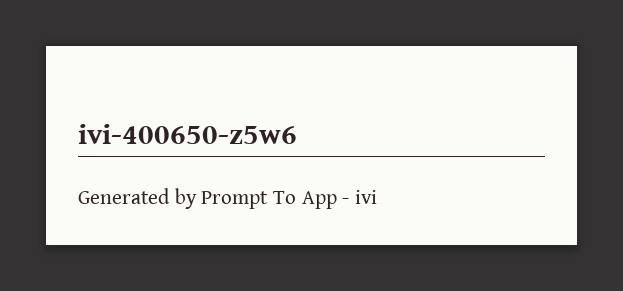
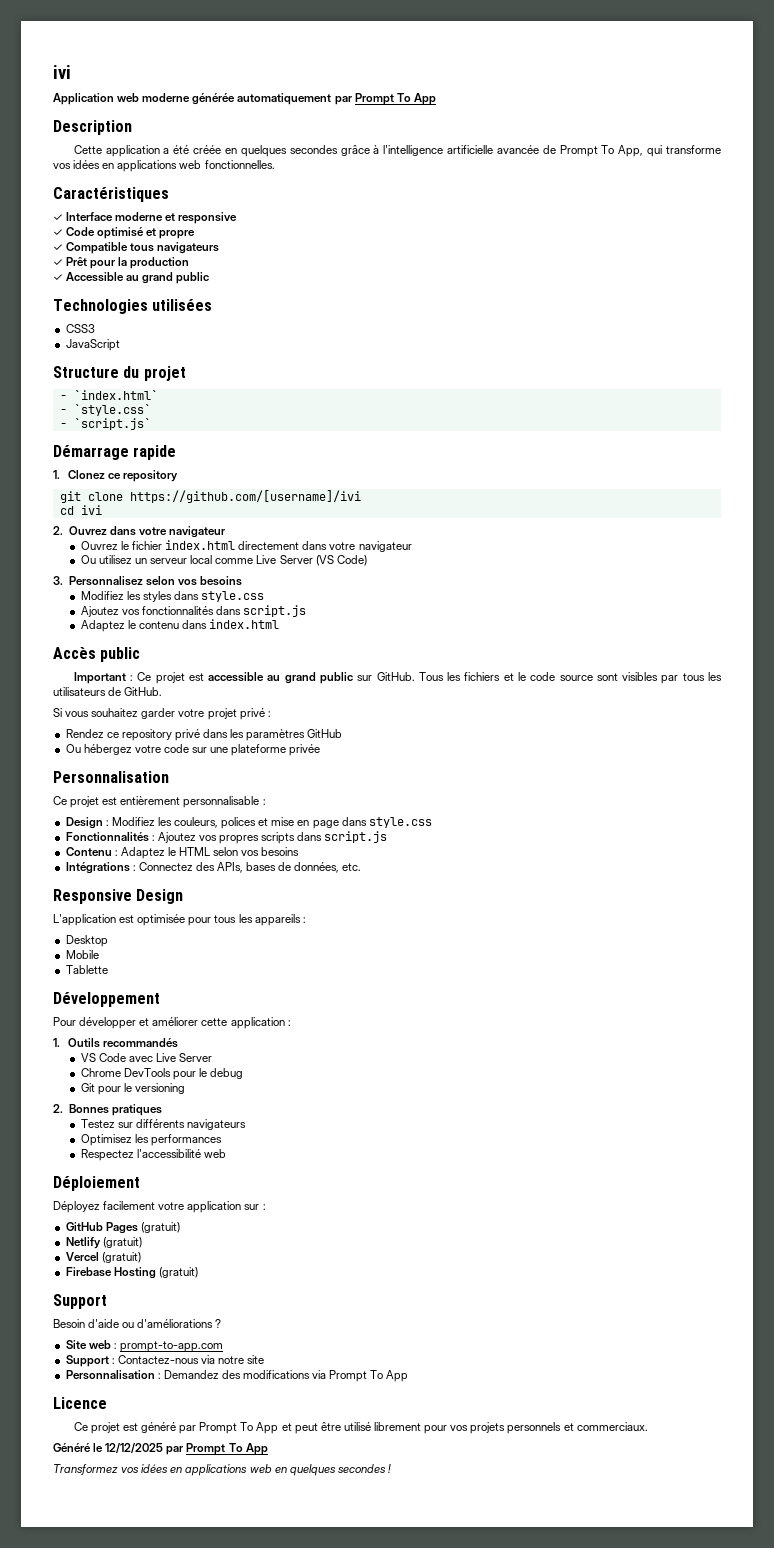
[78,124,297,144] [78,188,378,209] ivi-400650-z5w6 // Generated by Prompt To App - ivi -> [53,65,71,79] [53,93,436,105] [53,120,132,135] [73,145,722,157] [53,160,275,172] [53,187,169,202] [53,212,238,224] [53,227,196,239] [53,242,220,254] [53,257,190,269] [53,272,210,284] [53,299,213,314] [65,324,95,333] [65,339,120,351] [53,366,186,381] [59,390,158,400] [59,404,151,416] [59,418,151,430] [53,445,177,460] [53,470,179,482] [59,490,361,503] [59,505,102,515] [53,526,226,538] [80,540,412,552] [80,555,367,566] [53,576,243,586] [80,591,265,602] [80,605,307,617] [80,619,280,632] [53,647,141,662] [73,672,722,684] [53,687,163,696] [53,708,271,720] [65,729,343,741] [65,744,321,756] [53,771,169,783] [53,796,266,808] [65,817,432,829] [65,831,388,844] [65,847,300,859] [65,862,362,874] [53,889,184,904] [53,914,306,926] [65,935,108,947] [65,950,99,959] [65,965,108,974] [53,992,160,1007] [53,1017,291,1029] [53,1038,179,1048] [80,1053,213,1062] [80,1068,244,1080] [80,1083,186,1095] [53,1104,162,1116] [80,1119,247,1130] [80,1134,223,1146] [80,1149,227,1161] [53,1176,140,1191] [53,1201,266,1213] [65,1222,180,1234] [65,1237,142,1249] [65,1252,141,1263] [65,1267,198,1279] [53,1294,107,1309] [53,1319,222,1328] [65,1340,223,1352] [65,1355,265,1367] [65,1370,409,1382] [53,1397,107,1409] [73,1422,648,1434] [53,1443,268,1455] [53,1464,391,1476] ivi // Application web moderne générée automatiquement par Prompt To App // Description // Cette application a été créée en quelques secondes grâce à l'intelligence artificielle avancée de Prompt To App, qui transforme vos idées en applications web fonctionnelles. // Caractéristiques // ✓ Interface moderne et responsive // ✓ Code optimisé et propre // ✓ Compatible tous navigateurs // ✓ Prêt pour la production // ✓ Accessible au grand public // Technologies utilisées // CSS3 // JavaScript // Structure du projet // - `index.html` // - `style.css` // - `script.js` // Démarrage rapide // 1. Clonez ce repository // git clone https://github.com/[username]/ivi // cd ivi // 2. Ouvrez dans votre navigateur // Ouvrez le fichier index.html directement dans votre navigateur // Ou utilisez un serveur local comme Live Server (VS Code) // 3. Personnalisez selon vos besoins // Modifiez les styles dans style.css // Ajoutez vos fonctionnalités dans script.js // Adaptez le contenu dans index.html // Accès public // Important : Ce projet est accessible au grand public sur GitHub. Tous les fichiers et le code source sont visibles par tous les utilisateurs de GitHub. // Si vous souhaitez garder votre projet privé : // Rendez ce repository privé dans les paramètres GitHub // Ou hébergez votre code sur une plateforme privée // Personnalisation // Ce projet est entièrement personnalisable : // Design : Modifiez les couleurs, polices et mise en page dans style.css // Fonctionnalités : Ajoutez vos propres scripts dans script.js // Contenu : Adaptez le HTML selon vos besoins // Intégrations : Connectez des APIs, bases de données, etc. // Responsive Design // L'application est optimisée pour tous les appareils : // Desktop // Mobile // Tablette // Développement // Pour développer et améliorer cette application : // 1. Outils recommandés // VS Code avec Live Server // Chrome DevTools pour le debug // Git pour le versioning // 2. Bonnes pratiques // Testez sur différents navigateurs // Optimisez les performances // Respectez l'accessibilité web // Déploiement // Déployez facilement votre application sur : // GitHub Pages (gratuit) // Netlify (gratuit) // Vercel (gratuit) // Firebase Hosting (gratuit) // Support // Besoin d'aide ou d'améliorations ? // Site web : prompt-to-app.com // Support : Contactez-nous via notre site // Personnalisation : Demandez des modifications via Prompt To App // Licence // Ce projet est généré par Prompt To App et peut être utilisé librement pour vos projets personnels et commerciaux. // Généré le 12/12/2025 par Prompt To App // Transformez vos idées en applications web en quelques secondes !

